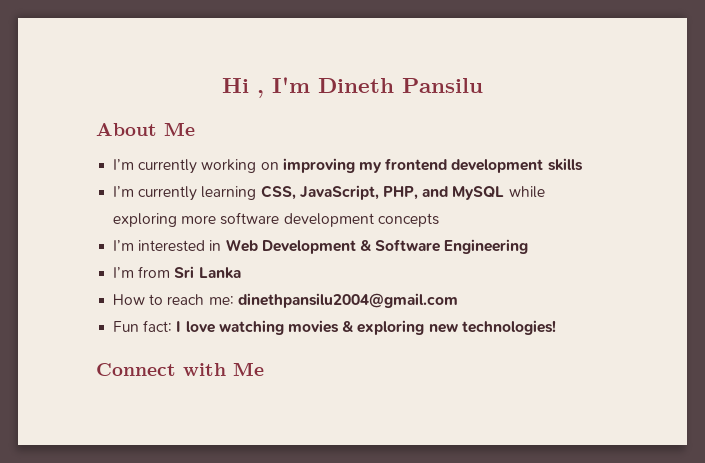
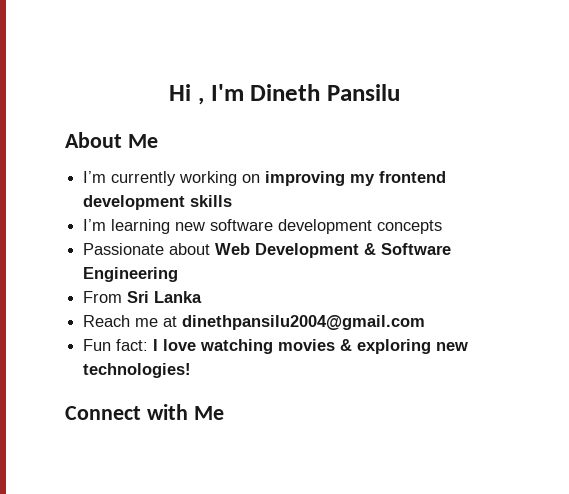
[138,185,545,201] [113,213,217,227] currently learning CSS, JavaScript, PHP, and MySQL while exploring more -> [111,219,206,234] learning new
[113,240,222,252] I’m interested in -> [83,243,211,255] Passionate about
[113,266,171,278] I’m from -> [83,291,123,303] From
[113,294,234,305] How to reach me: -> [83,315,178,327] Reach me at

